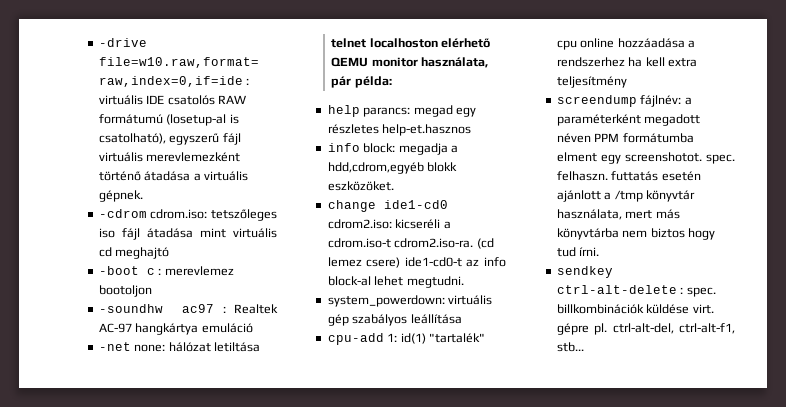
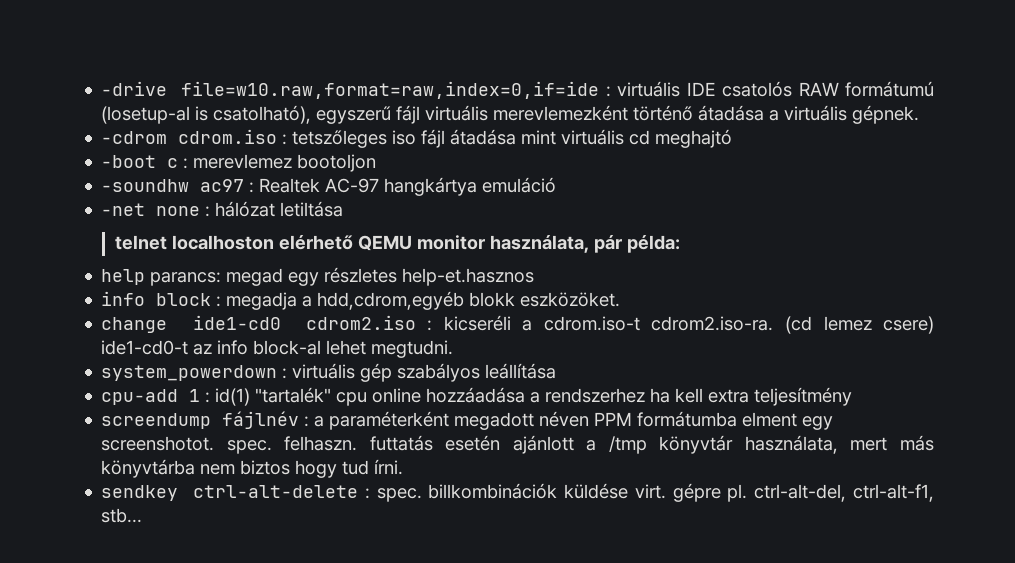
[150,209,208,219] cdrom.iso: -> [178,129,288,145] cdrom.iso :
[134,344,166,352] none: -> [156,206,211,217] none :
[363,143,396,153] block: -> [156,293,222,307] block :
[327,219,392,229] cdrom2.iso: -> [305,315,433,331] cdrom2.iso :
[327,295,445,307] system_powerdown: -> [101,365,288,381] system_powerdown :
[387,333,398,342] 1: -> [189,389,211,403] 1 :
[640,95,682,107] fájlnév: -> [222,411,310,429] fájlnév :

